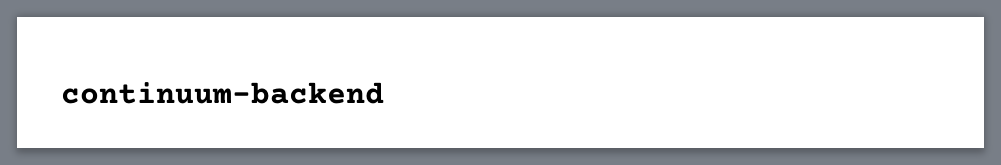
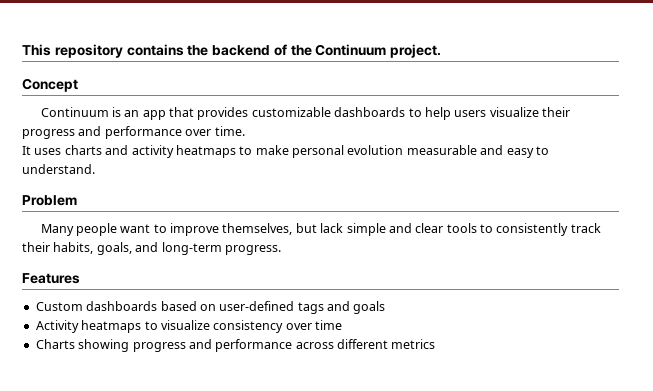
[61,82,384,104] continuum-backend -> [22,44,442,58] [22,78,78,92] [40,107,570,120] [22,126,245,139] [22,145,549,158] [22,164,95,174] [22,195,77,206] [40,223,601,236] [22,242,281,255] [22,273,80,284] [35,301,386,314] [35,320,342,333] [35,339,436,352] This repository contains the backend of the Continuum project. // Concept // Continuum is an app that provides customizable dashboards to help users visualize their progress and performance over time. // It uses charts and activity heatmaps to make personal evolution measurable and easy to understand. // Problem // Many people want to improve themselves, but lack simple and clear tools to consistently track their habits, goals, and long-term progress. // Features // Custom dashboards based on user-defined tags and goals // Activity heatmaps to visualize consistency over time // Charts showing progress and performance across different metrics

